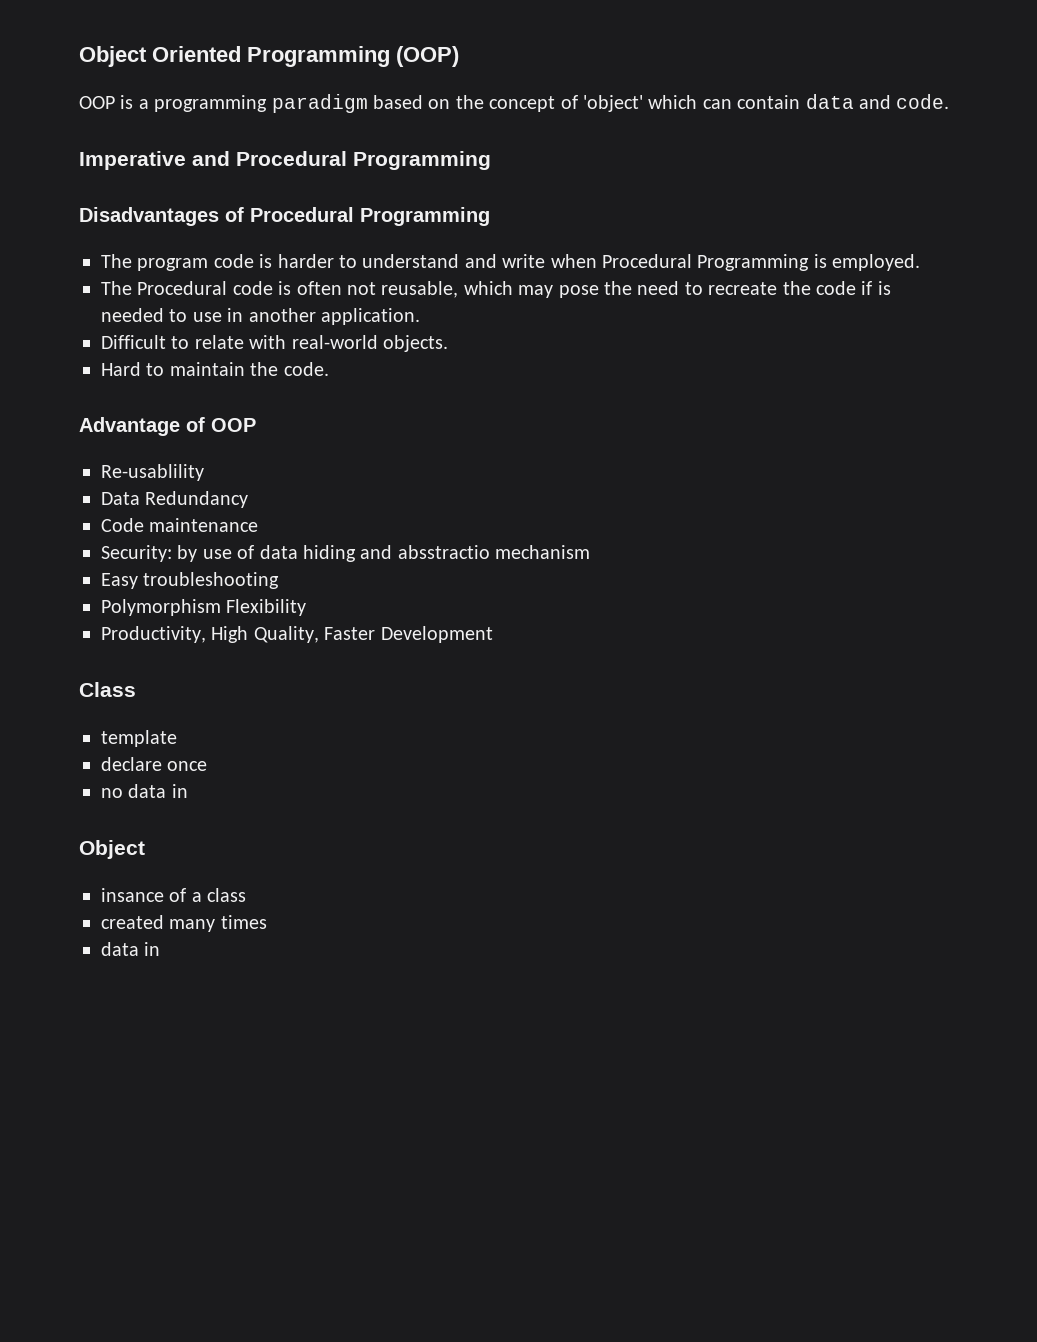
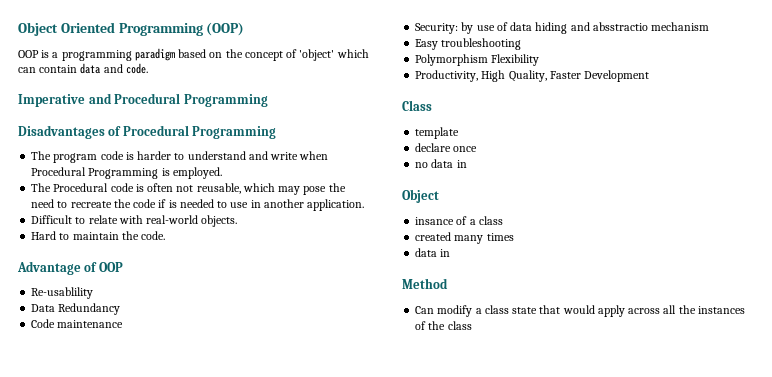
(161, 949) none -> [402,278,448,289] [415,305,745,317] [415,321,472,330] // Method // Can modify a class state that would apply across all the instances of the class

